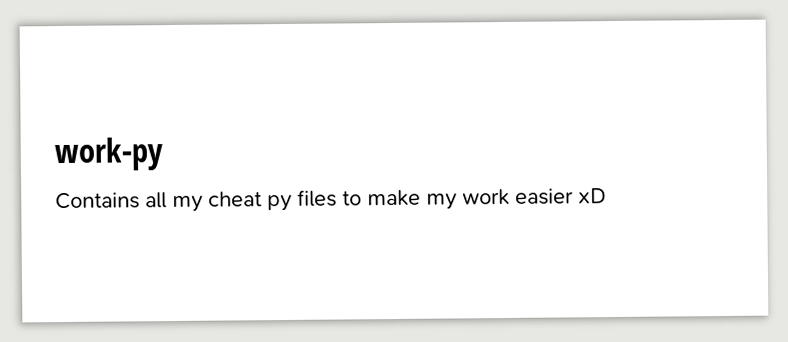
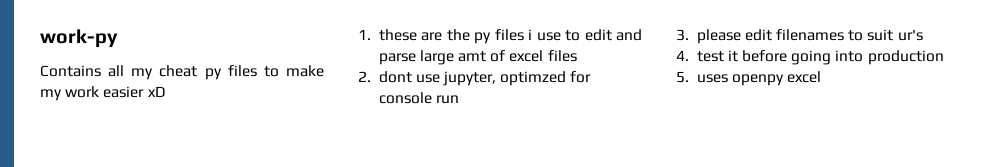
(606, 196) none -> [358,29,642,44] [378,50,577,65] [358,71,592,86] [378,92,459,104] [676,29,923,44] [676,50,944,65] [676,71,822,86] // 1. these are the py files i use to edit and parse large amt of excel files // 2. dont use jupyter, optimzed for console run // 3. please edit filenames to suit ur's // 4. test it before going into production // 5. uses openpy excel

